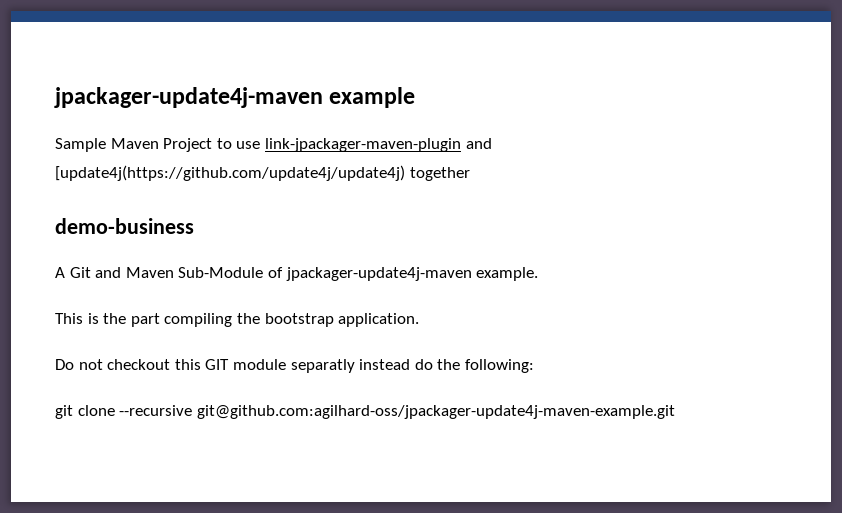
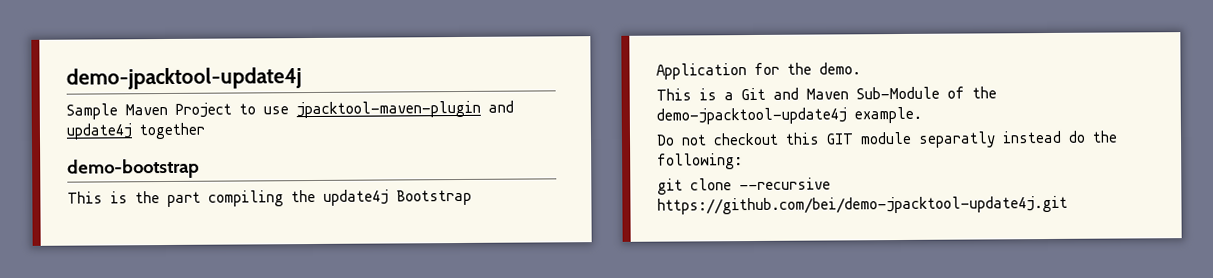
[54,87,416,108] jpackager-update4j-maven example -> [66,67,302,90] demo-jpacktool-update4j
[264,138,492,152] [55,165,470,181] [55,218,194,234] [55,267,539,281] link-jpackager-maven-plugin and [update4j(https://github.com/update4j/update4j) together // demo-business // A Git and Maven Sub-Module of jpackager-update4j-maven example. -> [296,100,514,119] [66,122,205,140] [67,158,200,179] jpacktool-maven-plugin and update4j together // demo-bootstrap
[264,313,420,327] bootstrap application. -> [323,189,472,206] [656,62,861,80] [656,86,997,101] [656,106,922,125] update4j Bootstrap Application for the demo. // This is a Git and Maven Sub-Module of the demo-jpacktool-update4j example.
[196,405,675,419] git@github.com:agilhard-oss/jpackager-update4j-maven-example.git -> [657,195,1068,215] https://github.com/bei/demo-jpacktool-update4j.git

